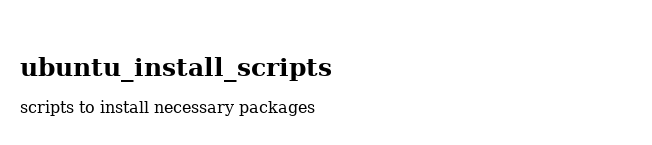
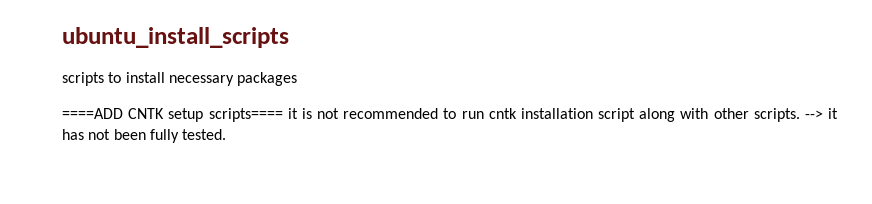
(315, 108) none -> [62,108,838,122] [62,129,227,143] // ====ADD CNTK setup scripts==== it is not recommended to run cntk installation script along with other scripts. --> it has not been fully tested.

